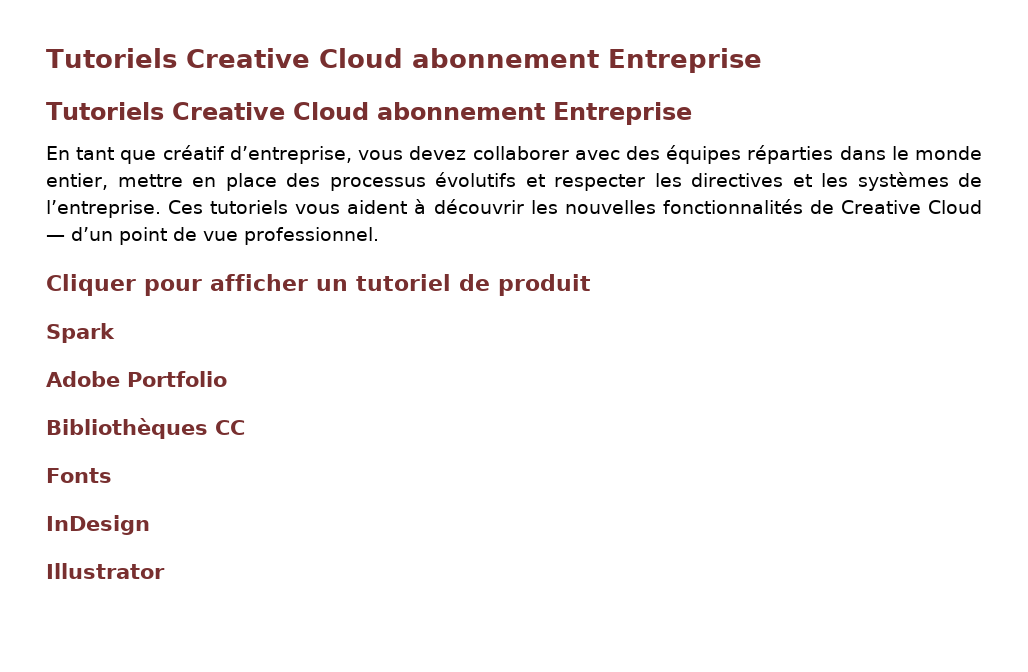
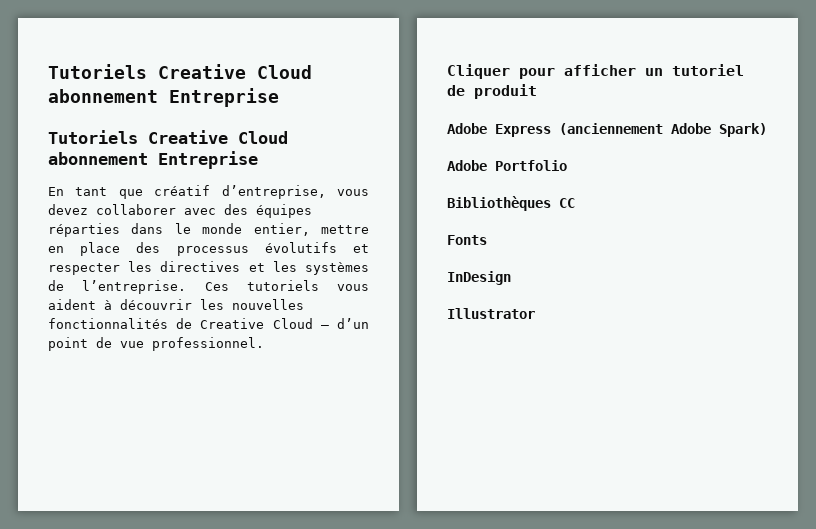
[46,323,115,343] Spark -> [447,123,767,137] Adobe Express (anciennement Adobe Spark)

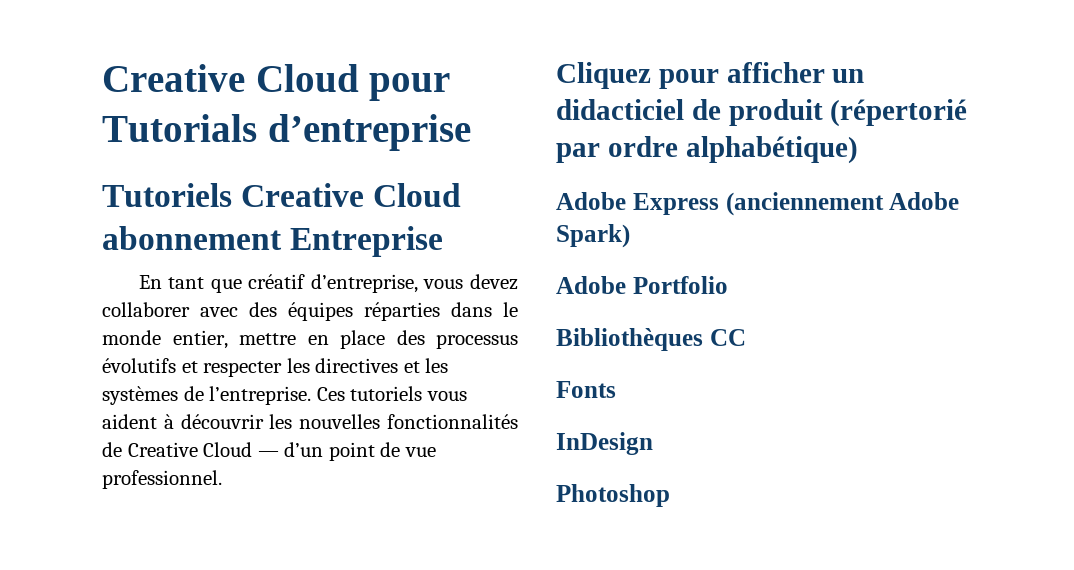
[48,64,312,79] [48,88,279,107] Tutoriels Creative Cloud abonnement Entreprise -> [102,64,451,101] [102,114,471,151] Creative Cloud pour Tutorials d’entreprise
[447,64,510,79] Cliquer -> [556,62,651,89] Cliquez
[672,64,744,76] tutoriel -> [556,99,684,120] didacticiel
(537, 91) none -> [830,99,968,127] [556,136,858,164] (répertorié par ordre alphabétique)
[447,308,535,319] Illustrator -> [556,484,670,507] Photoshop

